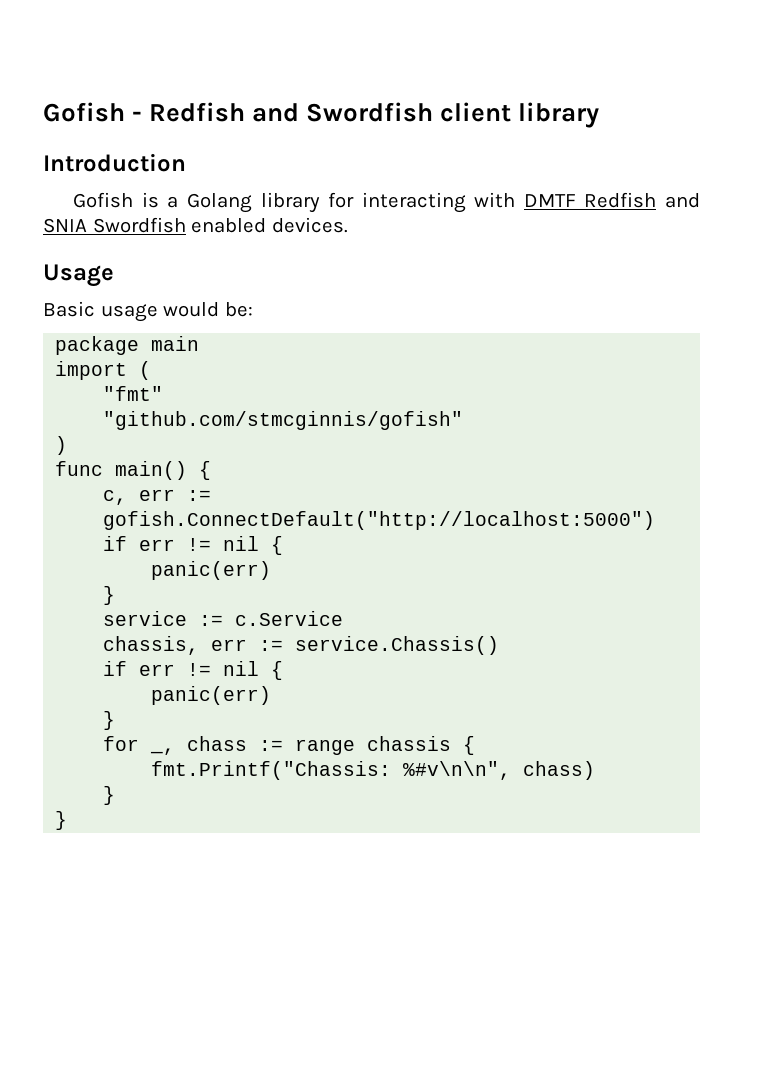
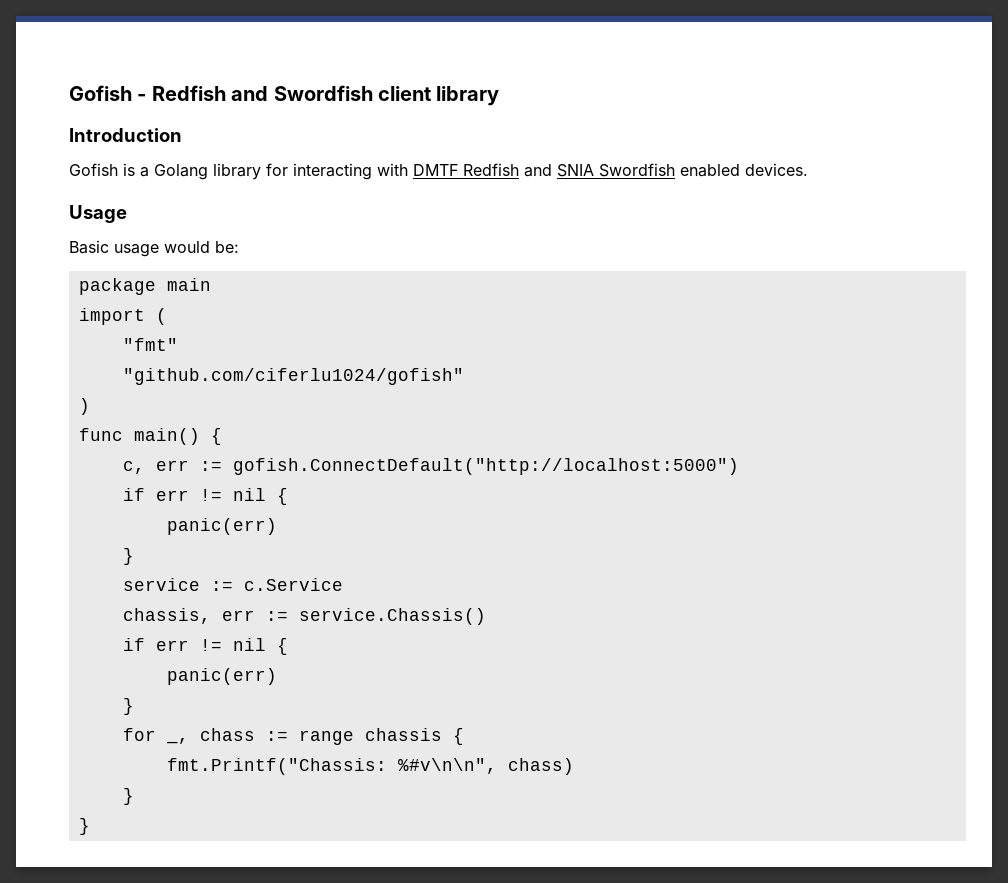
[103,411,464,430] "github.com/stmcginnis/gofish" -> [122,368,464,385] "github.com/ciferlu1024/gofish"

